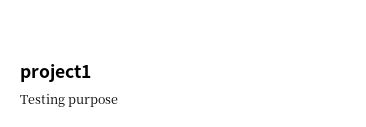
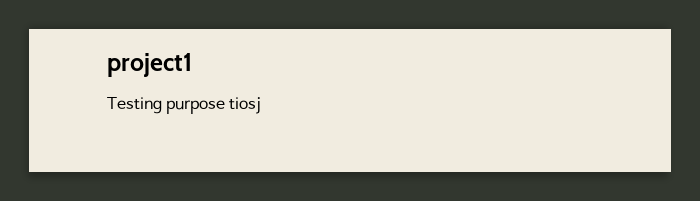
(119, 102) none -> [229,97,262,114] tiosj

